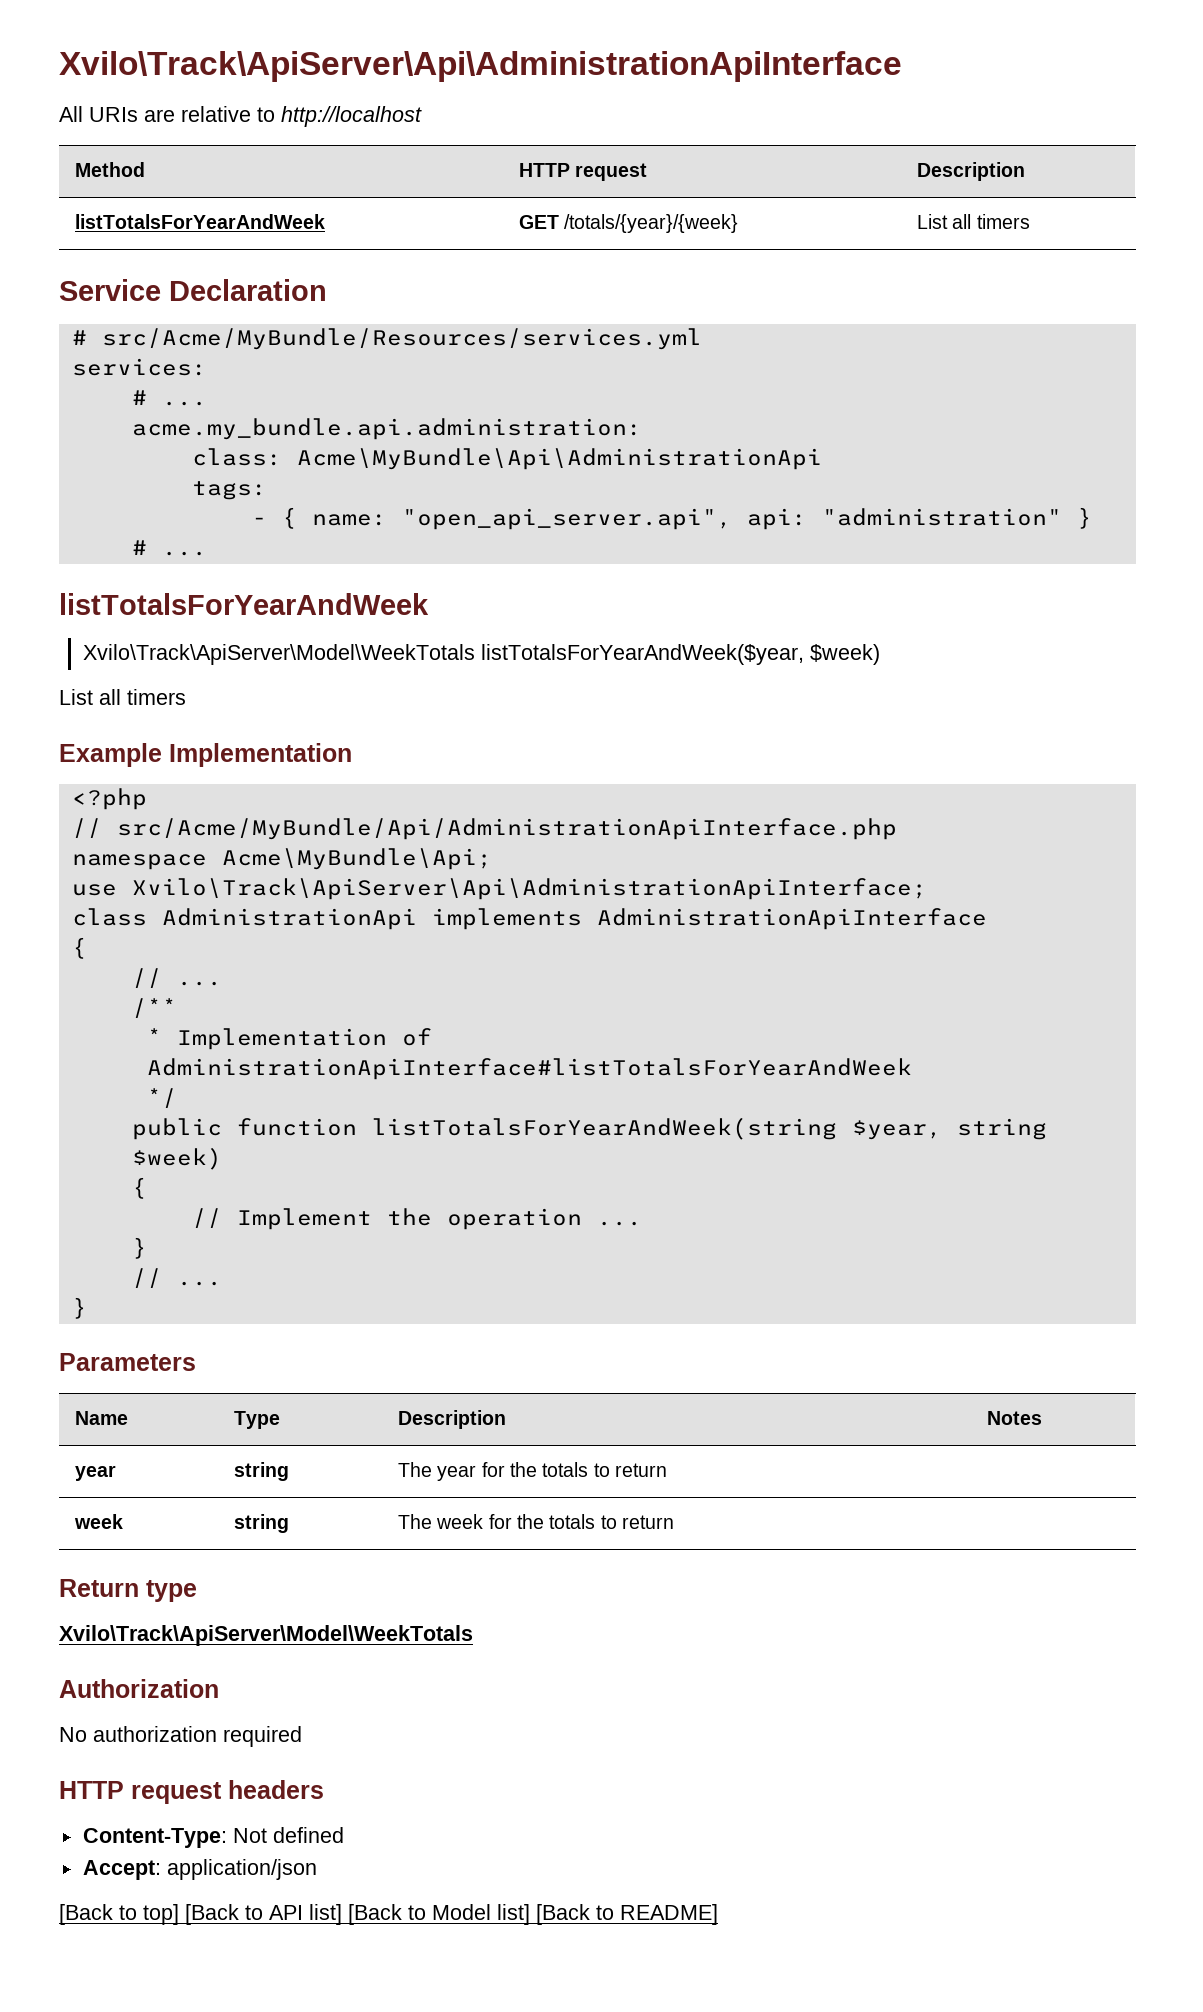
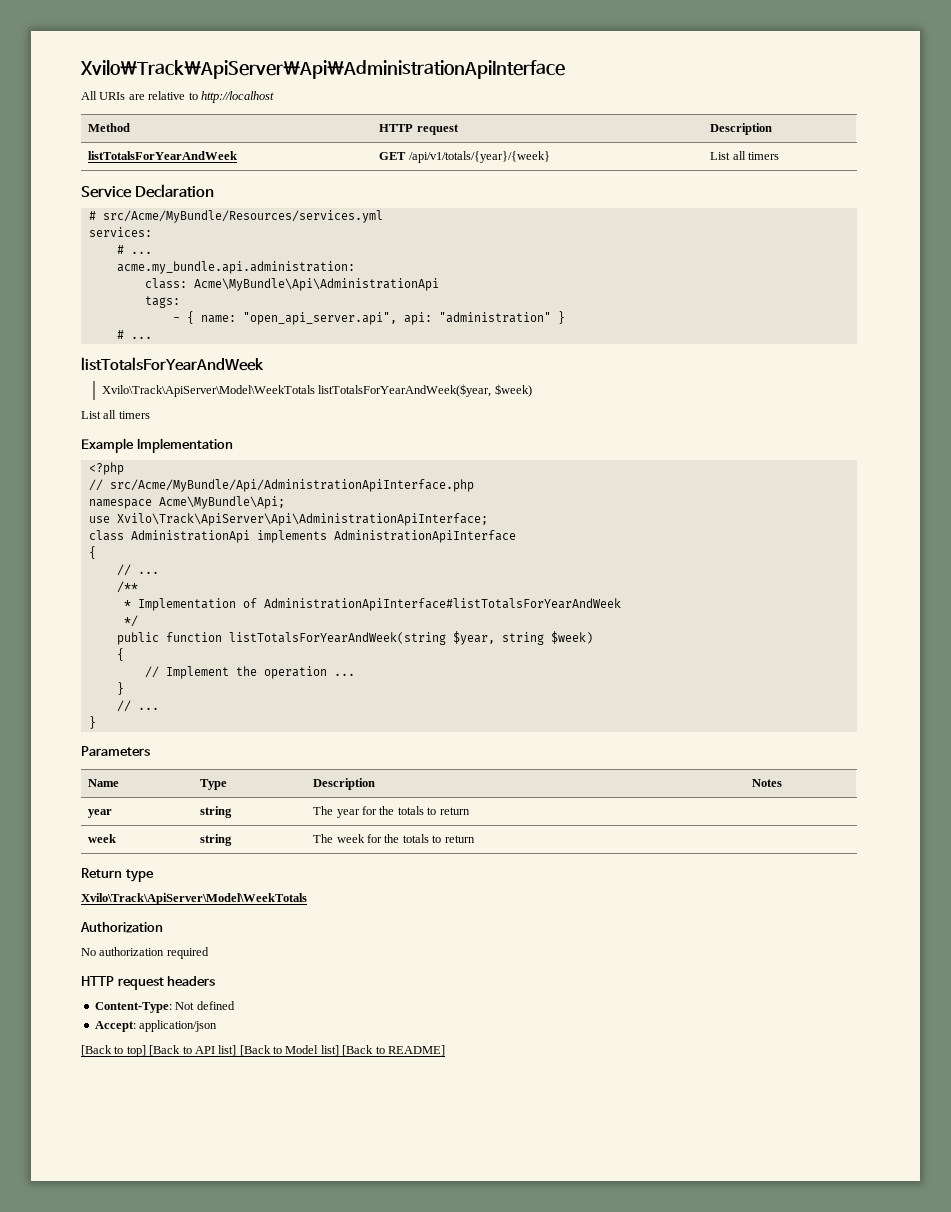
[564,214,739,233] /totals/{year}/{week} -> [408,151,550,163] /api/v1/totals/{year}/{week}

